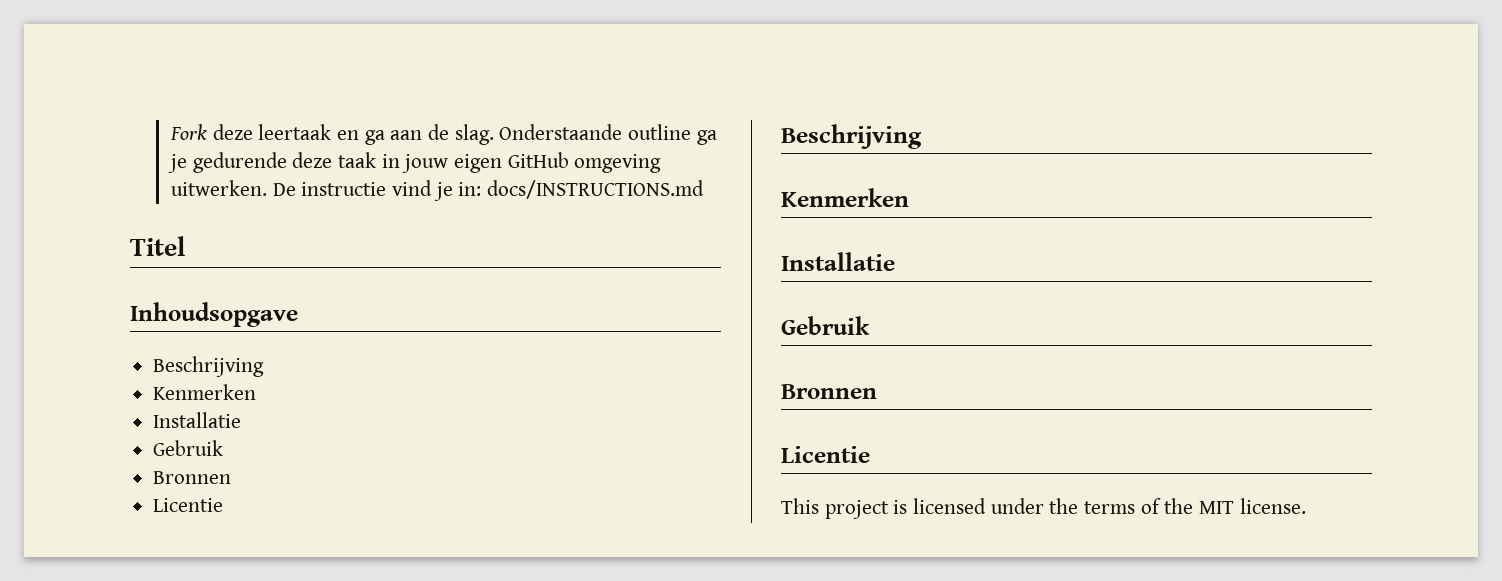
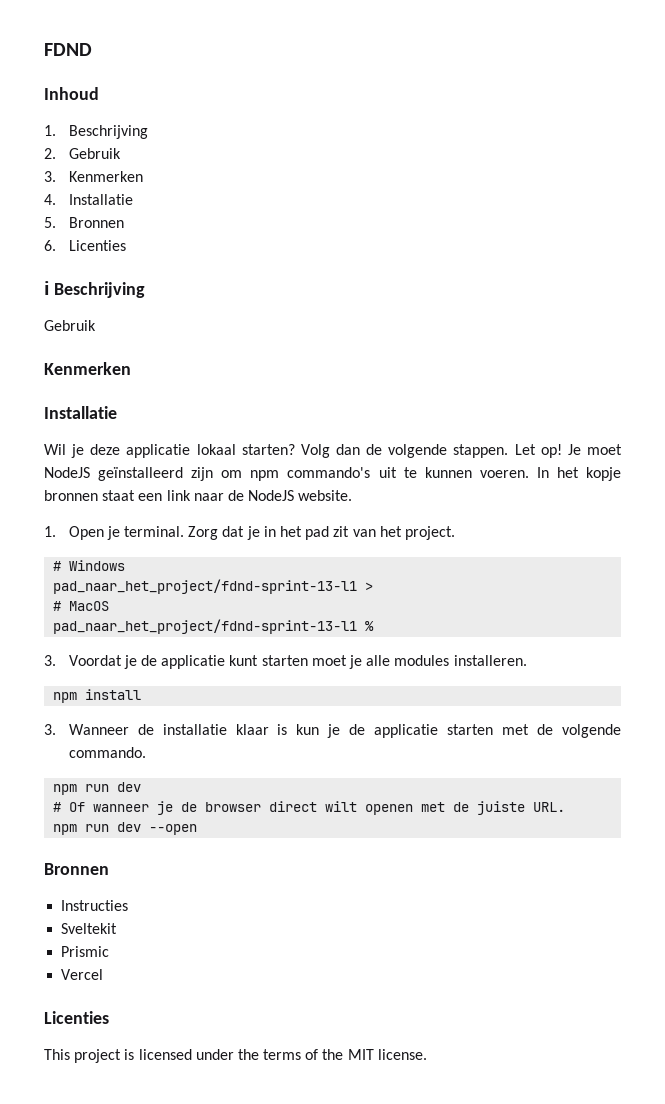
[169,124,717,145] [167,152,662,173] [170,180,704,201] [130,236,185,256] [130,302,298,327] [153,356,265,377] [153,384,257,400] [153,412,242,428] [153,440,224,456] [153,471,232,484] [153,498,224,512] [781,124,922,149] [781,188,909,207] [781,252,895,271] [781,316,870,335] [781,384,877,399] [781,446,870,463] Fork deze leertaak en ga aan de slag. Onderstaande outline ga je gedurende deze taak in jouw eigen GitHub omgeving uitwerken. De instructie vind je in: docs/INSTRUCTIONS.md // Titel // Inhoudsopgave // Beschrijving // Kenmerken // Installatie // Gebruik // Bronnen // Licentie // Beschrijving // Kenmerken // Installatie // Gebruik // Bronnen // Licentie -> [44,43,92,56] [44,87,99,100] [44,125,148,139] [44,148,121,159] [44,171,143,182] [44,194,133,205] [44,217,124,228] [44,240,126,251] [44,281,145,298] [44,320,96,331] [44,362,131,375] [44,406,117,419] [44,444,622,458] [44,467,621,481] [44,490,353,501] [44,526,455,540] [53,560,126,571] [53,579,374,594] [53,601,110,611] [53,619,375,634] [44,655,527,669] [53,689,142,703] [44,724,621,738] [68,747,146,758] [53,782,142,795] [53,801,566,815] [53,822,198,835] [44,863,109,875] [61,900,129,911] [61,923,118,934] [61,946,110,957] [61,969,104,980] [44,1011,109,1024] FDND // Inhoud // 1. Beschrijving // 2. Gebruik // 3. Kenmerken // 4. Installatie // 5. Bronnen // 6. Licenties // ℹ Beschrijving // Gebruik // Kenmerken // Installatie // Wil je deze applicatie lokaal starten? Volg dan de volgende stappen. Let op! Je moet NodeJS geïnstalleerd zijn om npm commando's uit te kunnen voeren. In het kopje bronnen staat een link naar de NodeJS website. // 1. Open je terminal. Zorg dat je in het pad zit van het project. // # Windows // pad_naar_het_project/fdnd-sprint-13-l1 > // # MacOS // pad_naar_het_project/fdnd-sprint-13-l1 % // 3. Voordat je de applicatie kunt starten moet je alle modules installeren. // npm install // 3. Wanneer de installatie klaar is kun je de applicatie starten met de volgende commando. // npm run dev // # Of wanneer je de browser direct wilt openen met de juiste URL. // npm run dev --open // Bronnen // Instructies // Sveltekit // Prismic // Vercel // Licenties

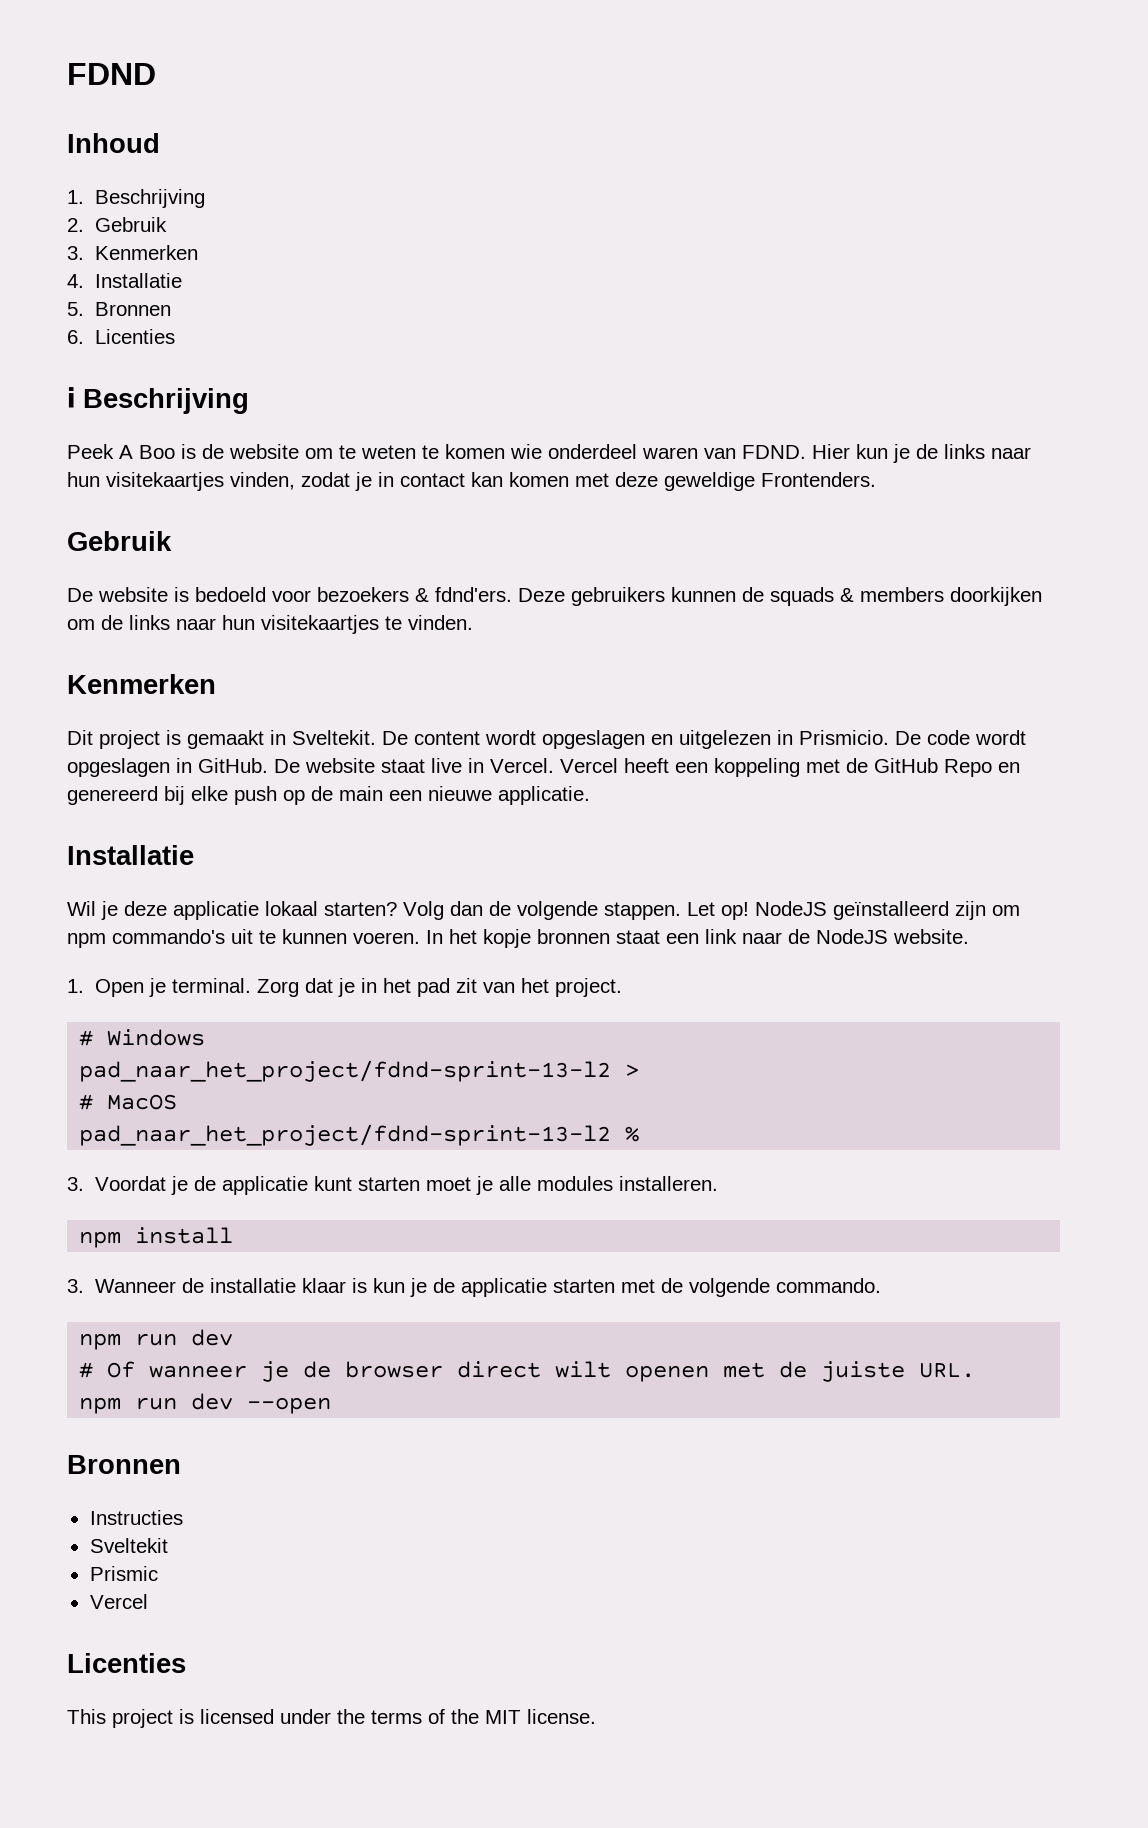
[44,320,96,331] [44,362,131,375] Gebruik // Kenmerken -> [67,444,1031,463] [67,472,876,491] [67,531,172,551] [67,587,1042,606] [67,615,473,634] [67,674,216,694] [67,730,1026,749] [67,758,1020,777] [67,786,590,805] Peek A Boo is de website om te weten te komen wie onderdeel waren van FDND. Hier kun je de links naar hun visitekaartjes vinden, zodat je in contact kan komen met deze geweldige Frontenders. // Gebruik // De website is bedoeld voor bezoekers & fdnd'ers. Deze gebruikers kunnen de squads & members doorkijken om de links naar hun visitekaartjes te vinden. // Kenmerken // Dit project is gemaakt in Sveltekit. De content wordt opgeslagen en uitgelezen in Prismicio. De code wordt opgeslagen in GitHub. De website staat live in Vercel. Vercel heeft een koppeling met de GitHub Repo en genereerd bij elke push op de main een nieuwe applicatie.
[567,444,622,455] Je moet -> (749, 911) none
[53,579,358,594] pad_naar_het_project/fdnd-sprint-13-l1 -> [79,1060,612,1082] pad_naar_het_project/fdnd-sprint-13-l2
[53,619,358,634] pad_naar_het_project/fdnd-sprint-13-l1 -> [79,1124,612,1146] pad_naar_het_project/fdnd-sprint-13-l2

